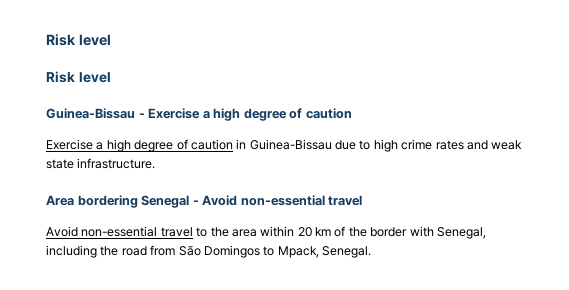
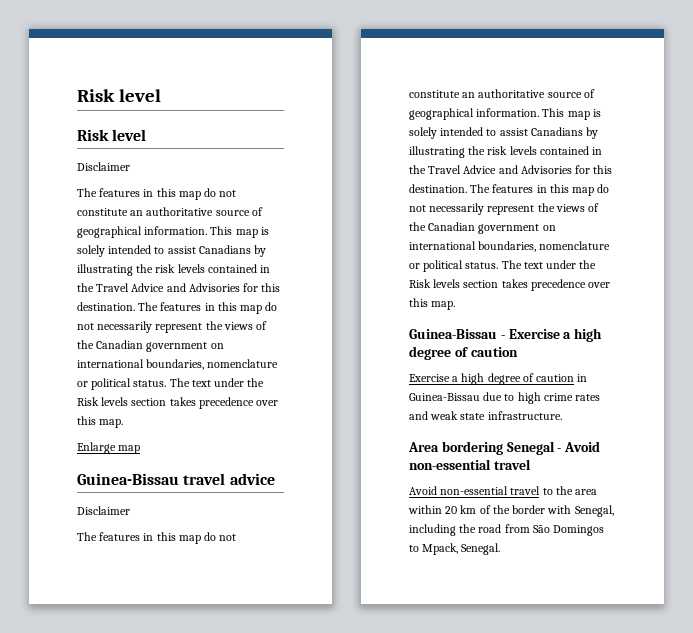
(111, 77) none -> [77,162,130,171] [77,188,237,200] [77,207,263,216] [77,226,269,238] [77,245,267,257] [77,264,271,276] [77,283,281,292] [77,302,278,314] [77,321,268,333] [77,340,224,352] [77,359,279,370] [77,378,265,390] [77,397,279,409] [77,416,124,428] [77,442,141,454] [77,473,275,485] [77,506,130,515] [77,532,237,544] [409,89,595,98] [409,108,601,120] [409,127,599,139] [409,146,603,158] [409,165,613,174] [409,184,610,196] [409,203,600,215] [409,222,556,234] [409,241,611,252] [409,260,597,272] [409,279,611,291] [409,298,456,310] // Disclaimer // The features in this map do not constitute an authoritative source of geographical information. This map is solely intended to assist Canadians by illustrating the risk levels contained in the Travel Advice and Advisories for this destination. The features in this map do not necessarily represent the views of the Canadian government on international boundaries, nomenclature or political status. The text under the Risk levels section takes precedence over this map. // Enlarge map // Guinea-Bissau travel advice // Disclaimer // The features in this map do not constitute an authoritative source of geographical information. This map is solely intended to assist Canadians by illustrating the risk levels contained in the Travel Advice and Advisories for this destination. The features in this map do not necessarily represent the views of the Canadian government on international boundaries, nomenclature or political status. The text under the Risk levels section takes precedence over this map.

